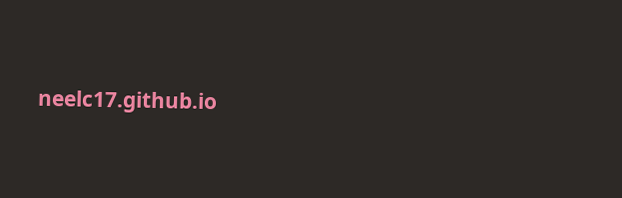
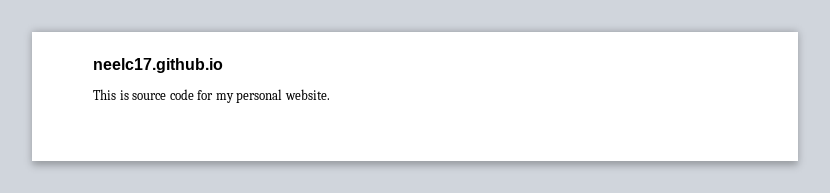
(218, 102) none -> [93,89,330,103] // This is source code for my personal website.

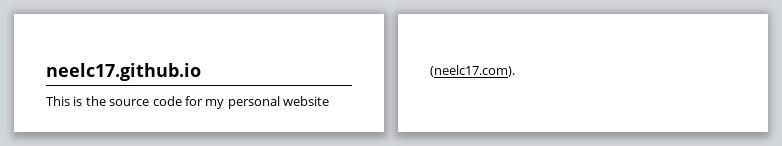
(129, 95) none -> [85,96,106,106] the
[284,89,330,100] website. -> [283,96,329,106] [430,65,515,77] website (neelc17.com).

